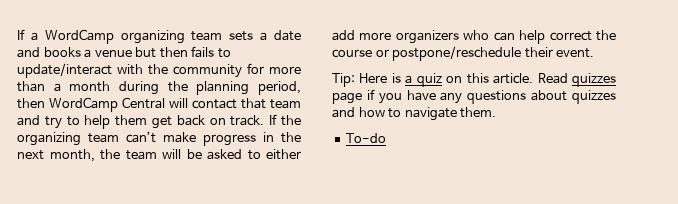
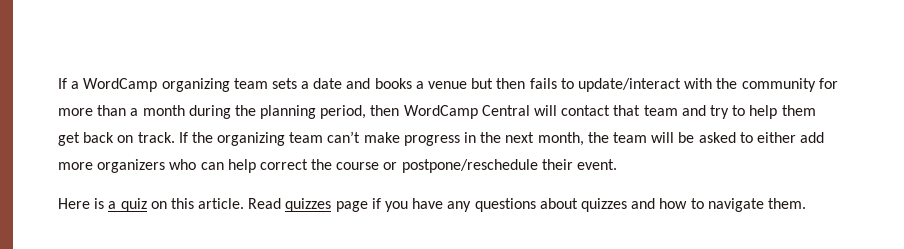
[332,73,355,87] Tip: -> (618, 164) none
[346,133,387,143] // To-do -> (806, 203) none

